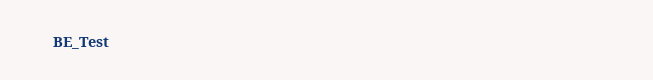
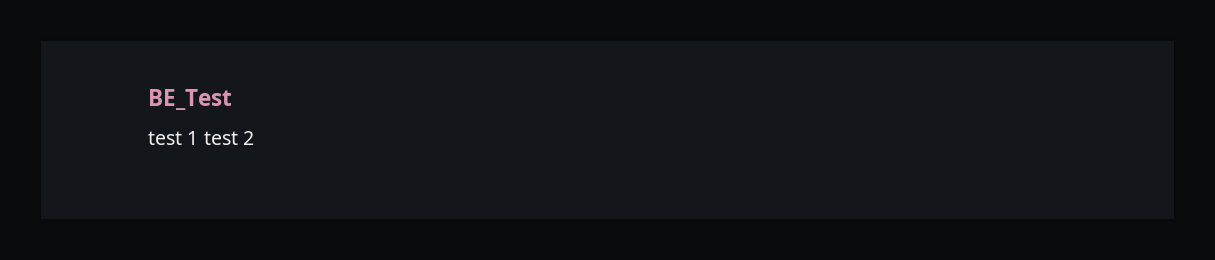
(109, 43) none -> [148,131,254,145] // test 1 test 2

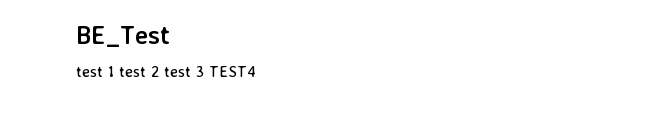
(254, 138) none -> [164,66,256,77] test 3 TEST4

